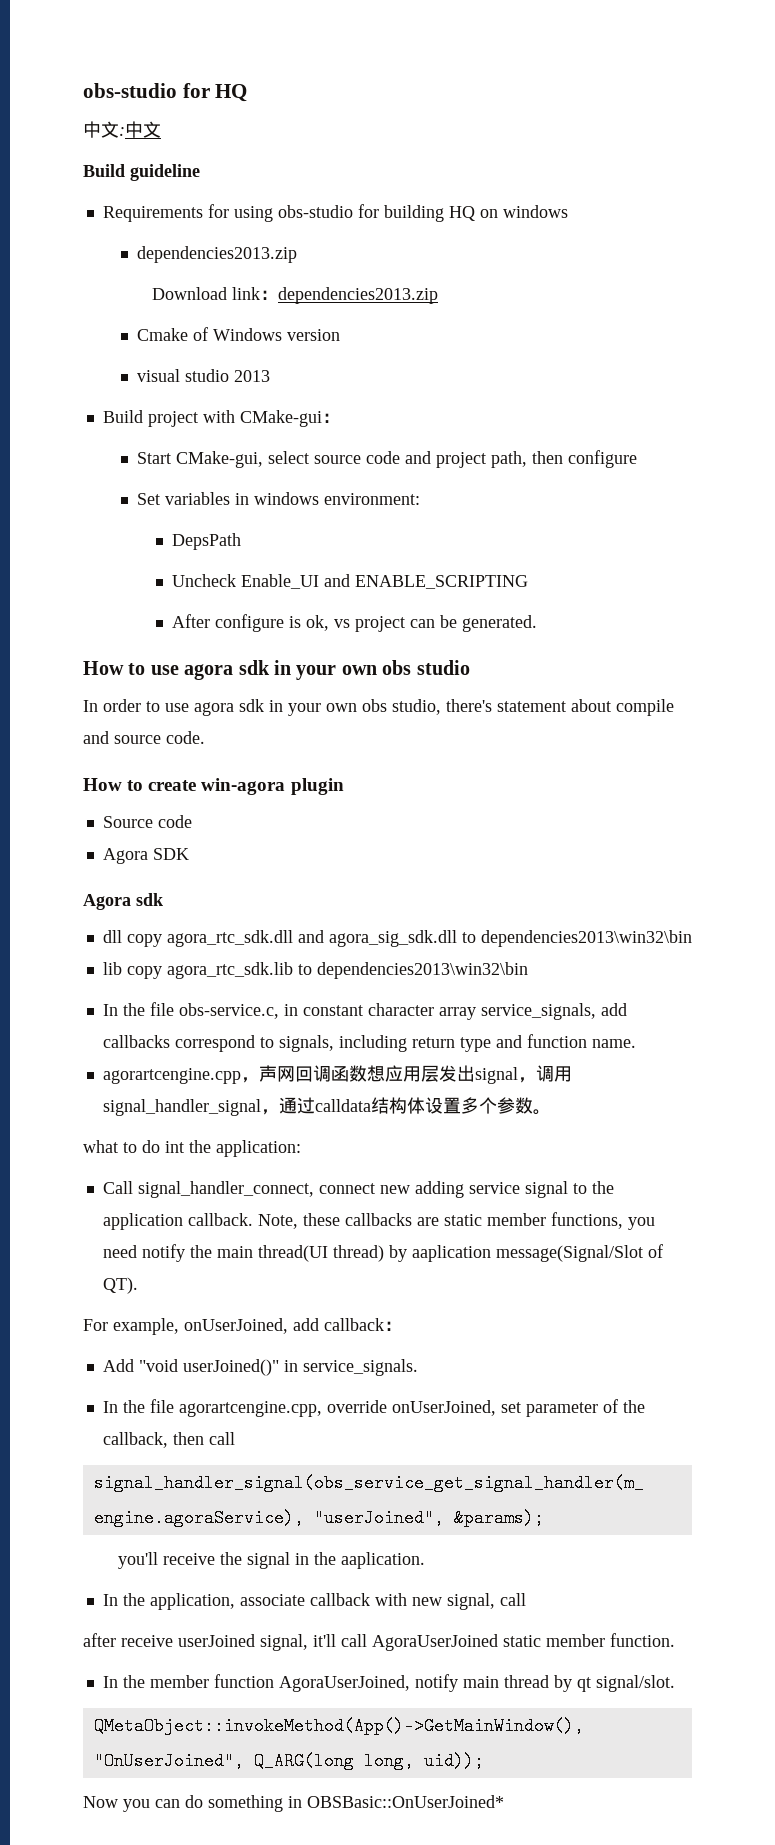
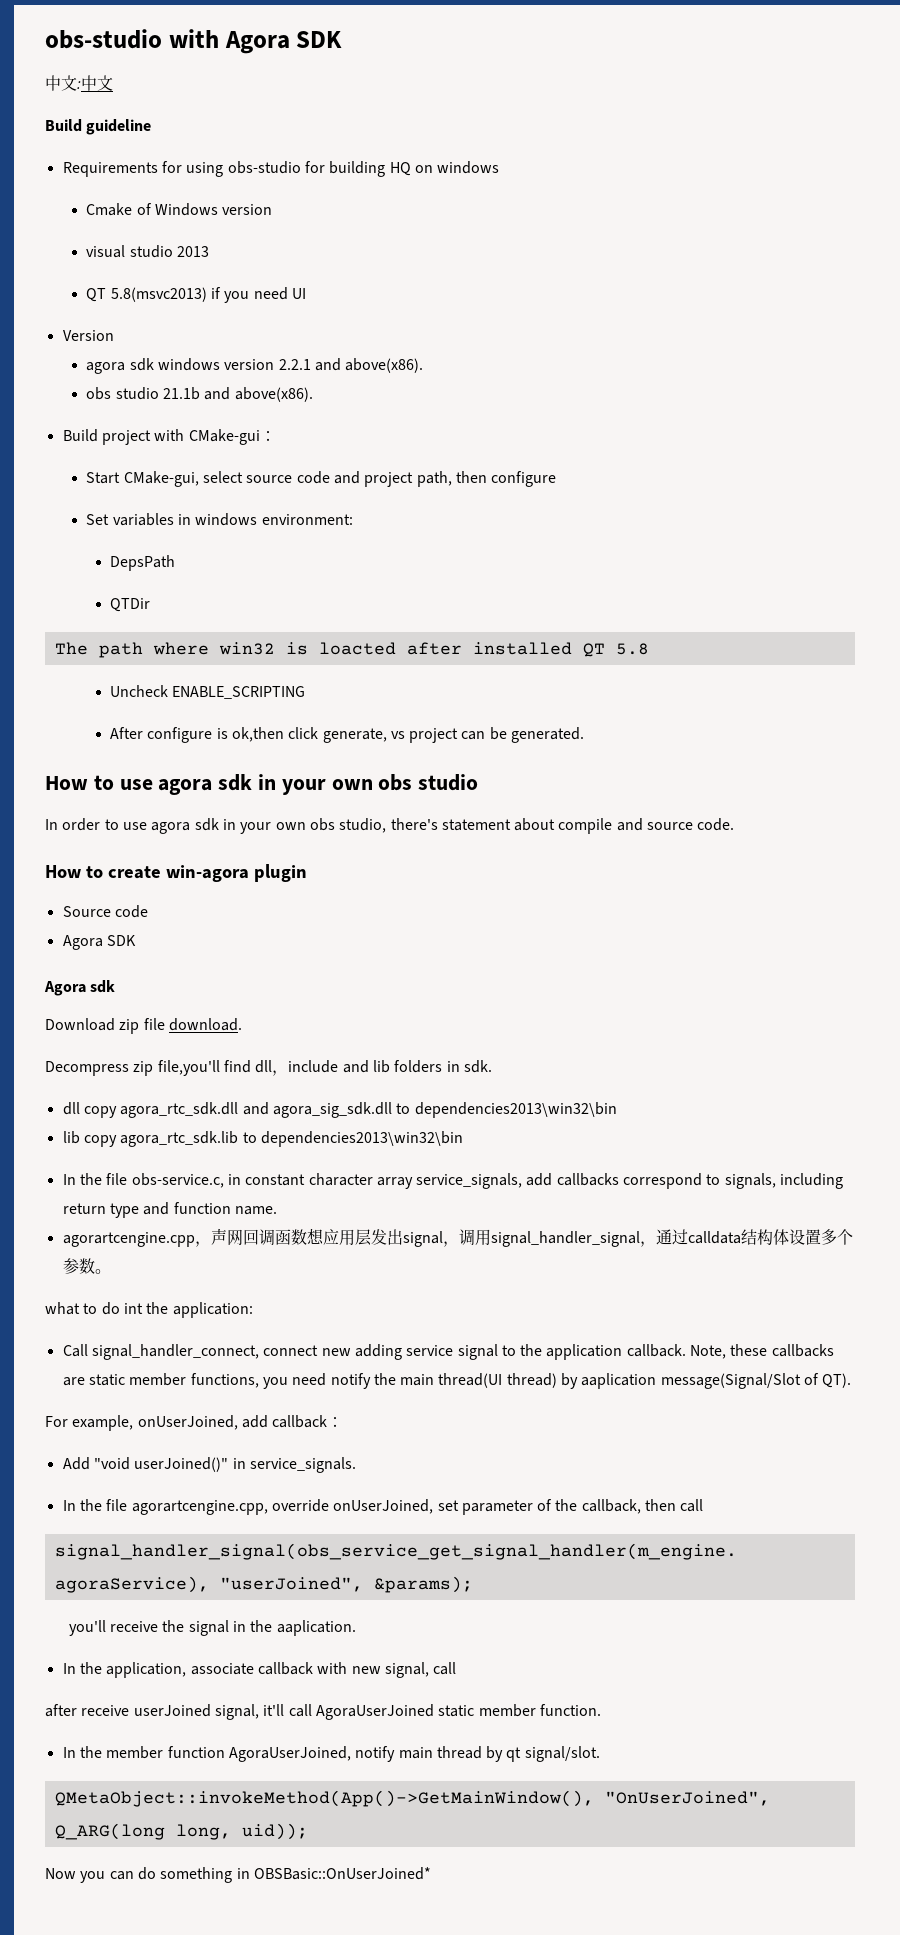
[83,83,248,102] obs-studio for HQ -> [45,29,343,54] obs-studio with Agora SDK
[137,246,298,263] [152,287,439,304] // dependencies2013.zip // Download link：dependencies2013.zip -> (500, 167) none
(271, 376) none -> [86,287,306,303] [62,330,114,341] [86,358,424,374] [86,387,313,402] // QT 5.8(msvc2013) if you need UI // Version // agora sdk windows version 2.2.1 and above(x86). // obs studio 21.1b and above(x86).
(242, 541) none -> [109,598,150,612] [54,642,649,658] // QTDir // The path where win32 is loacted after installed QT 5.8
[241,574,351,589] Enable_UI and -> (168, 691) none
[306,615,330,631] ok, -> [231,727,387,743] ok,then click generate,
(163, 899) none -> [45,1018,242,1034] [45,1060,492,1076] // Download zip file download. // Decompress zip file,you'll find dll，include and lib folders in sdk.

